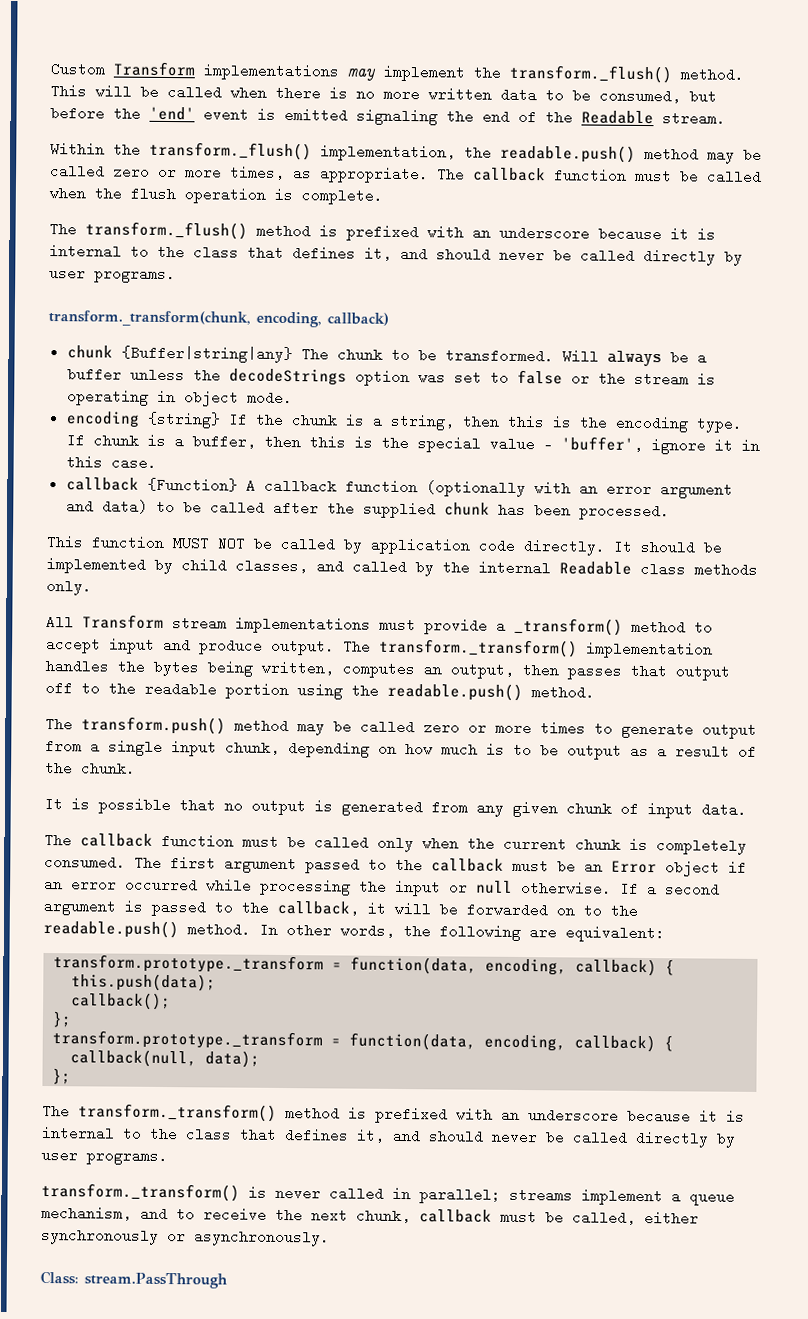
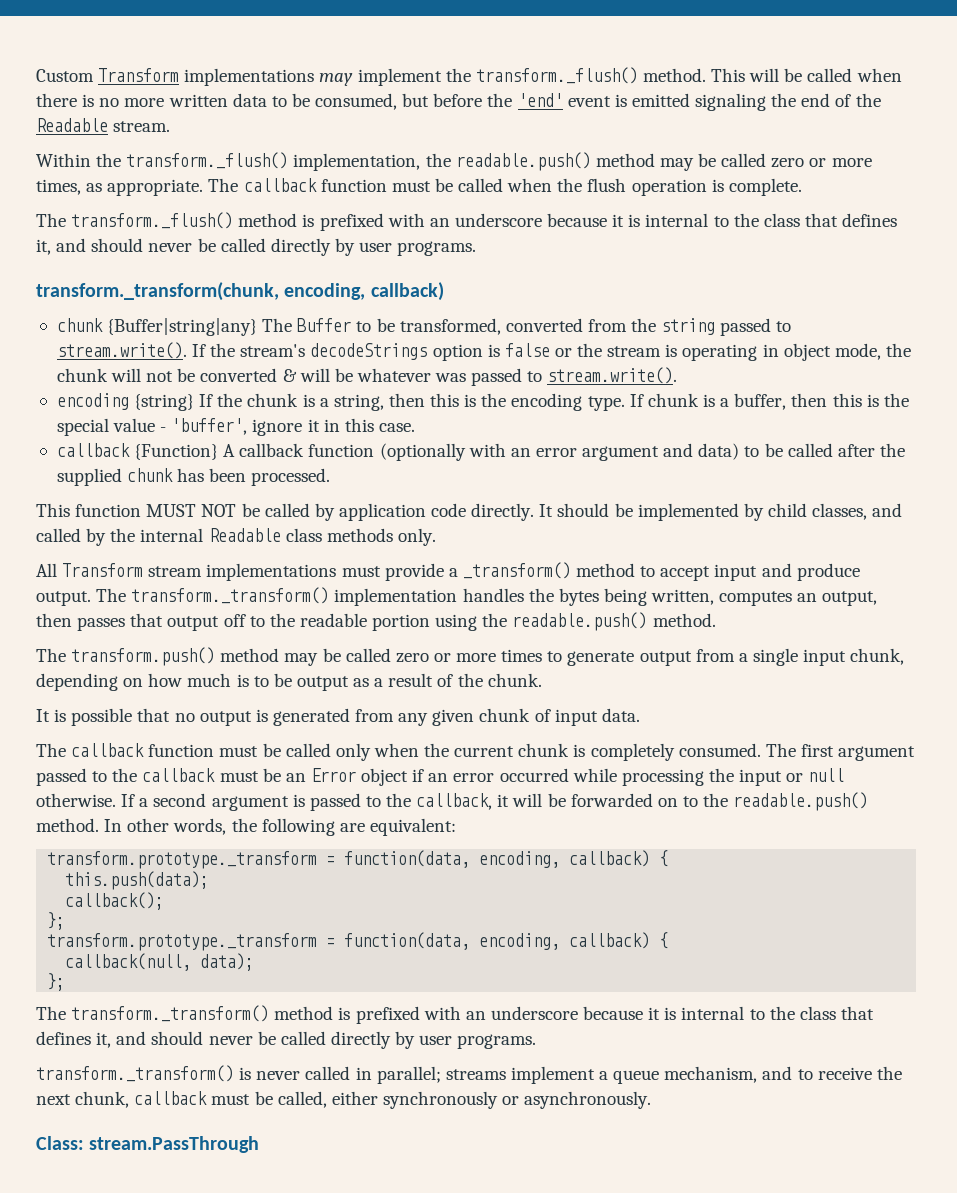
[336,347,707,367] [66,367,509,387] chunk to be transformed. Will always be a buffer unless the decodeStrings option was set to -> [297,318,792,336] [56,342,500,361] Buffer to be transformed, converted from the string passed to stream.write(). If the stream's decodeStrings option is
[246,390,293,406] mode. -> [834,343,911,360] [56,367,678,386] mode, the chunk will not be converted & will be whatever was passed to stream.write().

